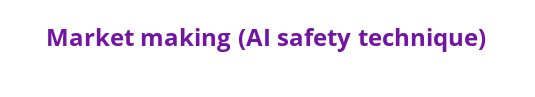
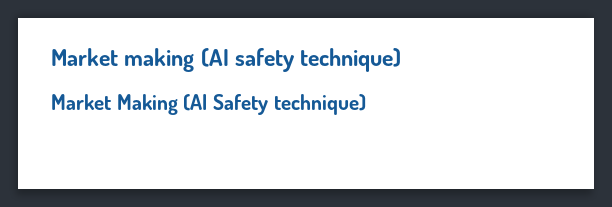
(486, 40) none -> [51,94,366,115] // Market Making (AI Safety technique)

